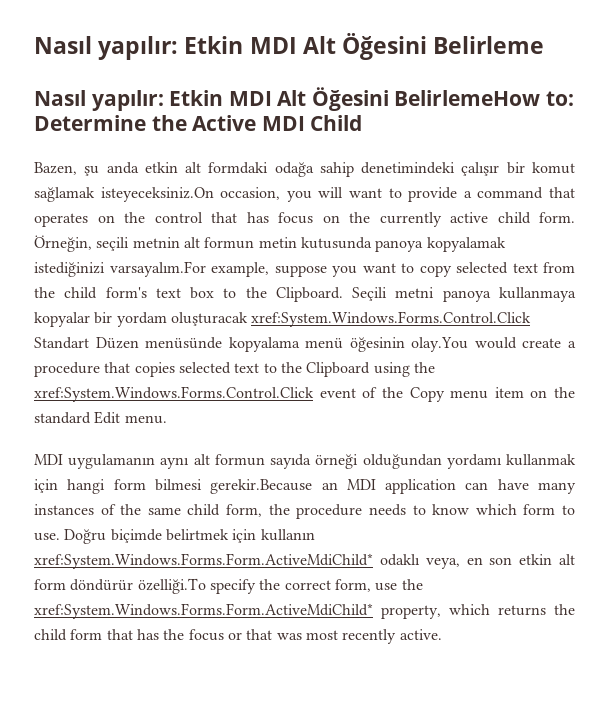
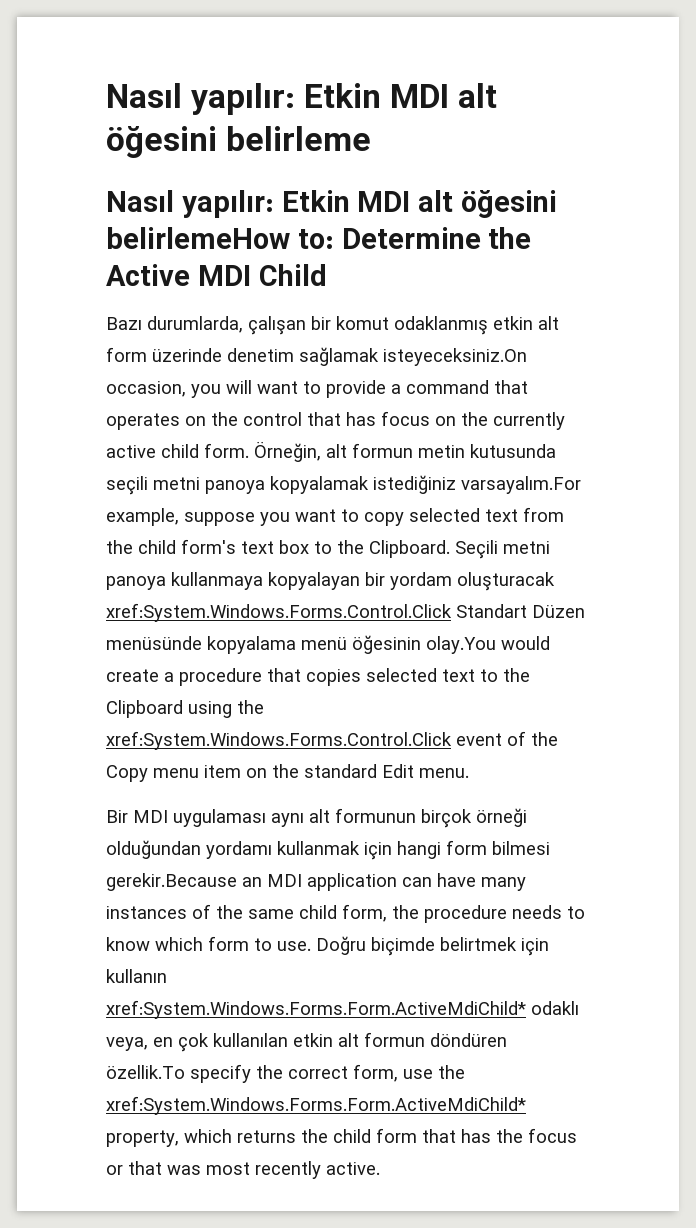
[34,32,545,60] [34,87,541,111] Nasıl yapılır: Etkin MDI Alt Öğesini Belirleme // Nasıl yapılır: Etkin MDI Alt Öğesini BelirlemeHow -> [106,83,498,115] [106,126,372,158] [106,190,558,218] [106,227,290,249] Nasıl yapılır: Etkin MDI alt öğesini belirleme // Nasıl yapılır: Etkin MDI alt öğesini belirlemeHow
[34,162,575,177] Bazen, şu anda etkin alt formdaki odağa sahip denetimindeki çalışır bir komut -> [106,316,559,335] [106,347,294,362] Bazı durumlarda, çalışan bir komut odaklanmış etkin alt form üzerinde denetim
[96,237,180,251] seçili metnin -> (321, 451) none
(372, 243) none -> [106,476,200,495] seçili metni
[34,262,105,277] istediğinizi -> [373,475,456,494] istediğiniz
[34,312,90,327] kopyalar -> [268,572,360,590] kopyalayan
[34,454,312,469] MDI uygulamanın aynı alt formun sayıda -> [106,808,472,828] Bir MDI uygulaması aynı alt formunun birçok
[489,554,575,565] [34,578,206,594] son etkin alt form döndürür özelliği.To -> [178,1032,507,1052] [106,1065,185,1079] çok kullanılan etkin alt formun döndüren özellik.To

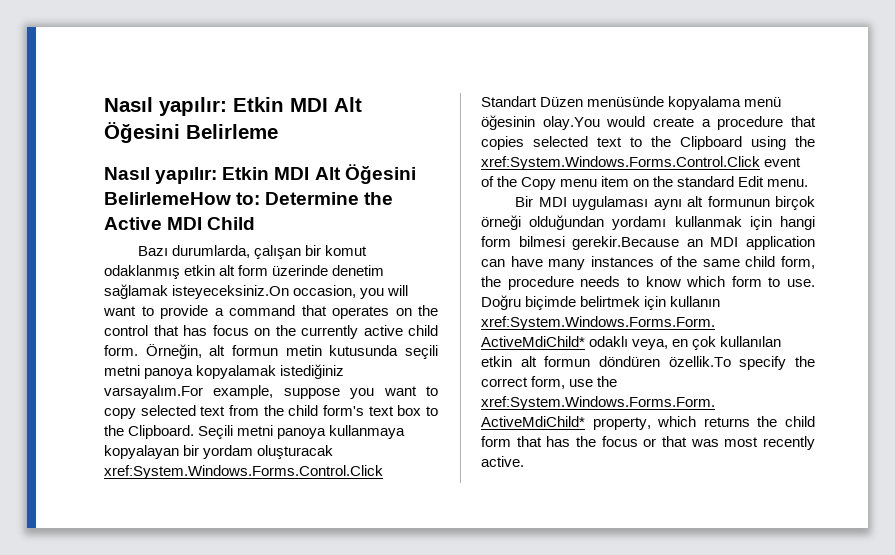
[106,83,498,115] [106,126,372,158] [106,190,558,218] [106,227,290,249] Nasıl yapılır: Etkin MDI alt öğesini belirleme // Nasıl yapılır: Etkin MDI alt öğesini belirlemeHow -> [104,97,362,116] [104,122,278,143] [104,164,416,184] [104,192,231,205] Nasıl yapılır: Etkin MDI Alt Öğesini Belirleme // Nasıl yapılır: Etkin MDI Alt Öğesini BelirlemeHow

